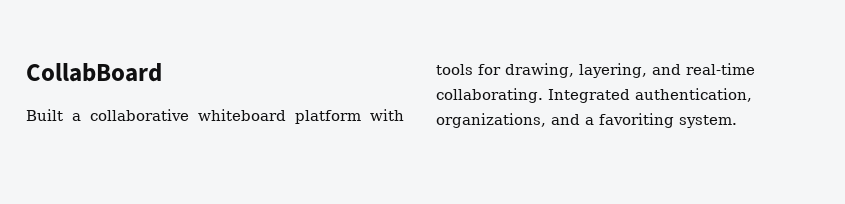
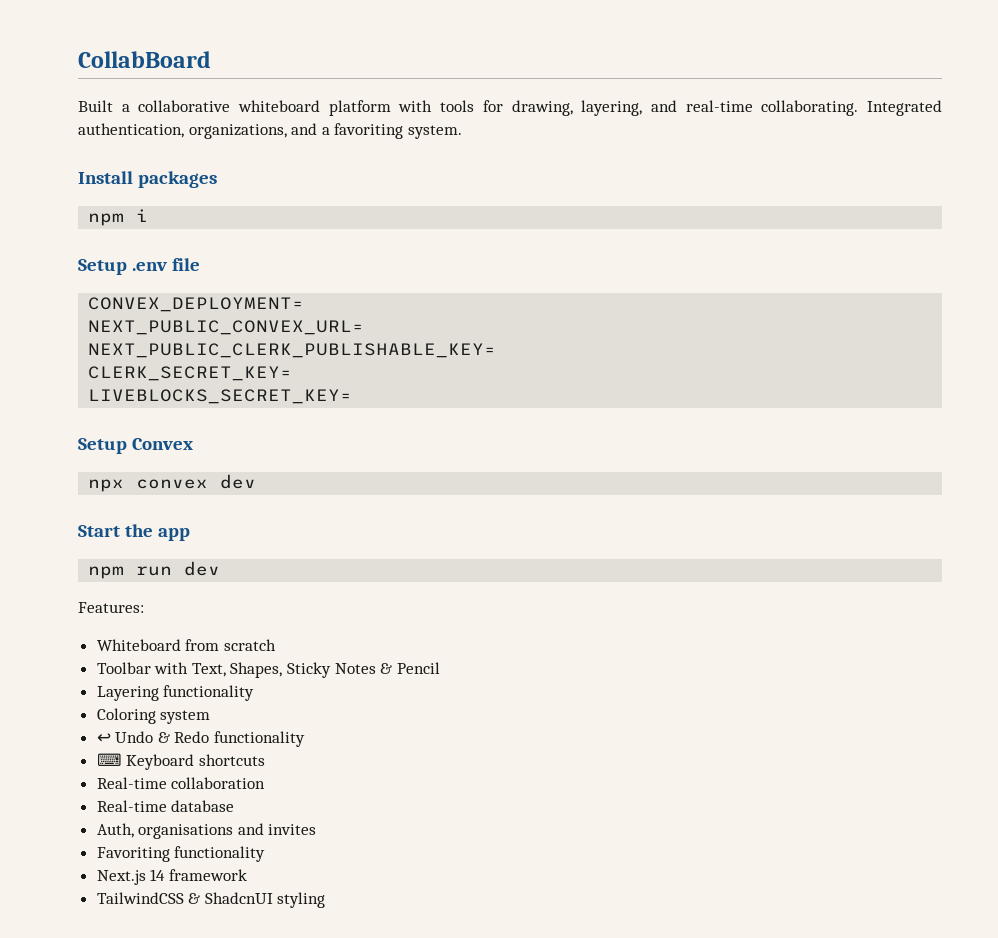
(737, 121) none -> [78,171,218,188] [88,209,149,226] [78,258,201,275] [88,297,305,312] [88,320,365,335] [88,343,497,358] [88,366,293,381] [88,389,353,404] [78,438,194,454] [88,474,257,492] [78,524,191,541] [88,561,221,579] [78,602,144,613] [96,639,276,651] [96,662,440,678] [96,685,255,701] [96,708,211,724] [96,731,306,747] [96,753,265,770] [96,777,266,789] [96,800,235,812] [96,823,317,839] [96,846,266,862] [96,869,247,885] [96,892,326,908] // Install packages // npm i // Setup .env file // CONVEX_DEPLOYMENT= // NEXT_PUBLIC_CONVEX_URL= // NEXT_PUBLIC_CLERK_PUBLISHABLE_KEY= // CLERK_SECRET_KEY= // LIVEBLOCKS_SECRET_KEY= // Setup Convex // npx convex dev // Start the app // npm run dev // Features: // Whiteboard from scratch // Toolbar with Text, Shapes, Sticky Notes & Pencil // Layering functionality // Coloring system // ↩ Undo & Redo functionality // ⌨ Keyboard shortcuts // Real-time collaboration // Real-time database // Auth, organisations and invites // Favoriting functionality // Next.js 14 framework // TailwindCSS & ShadcnUI styling

